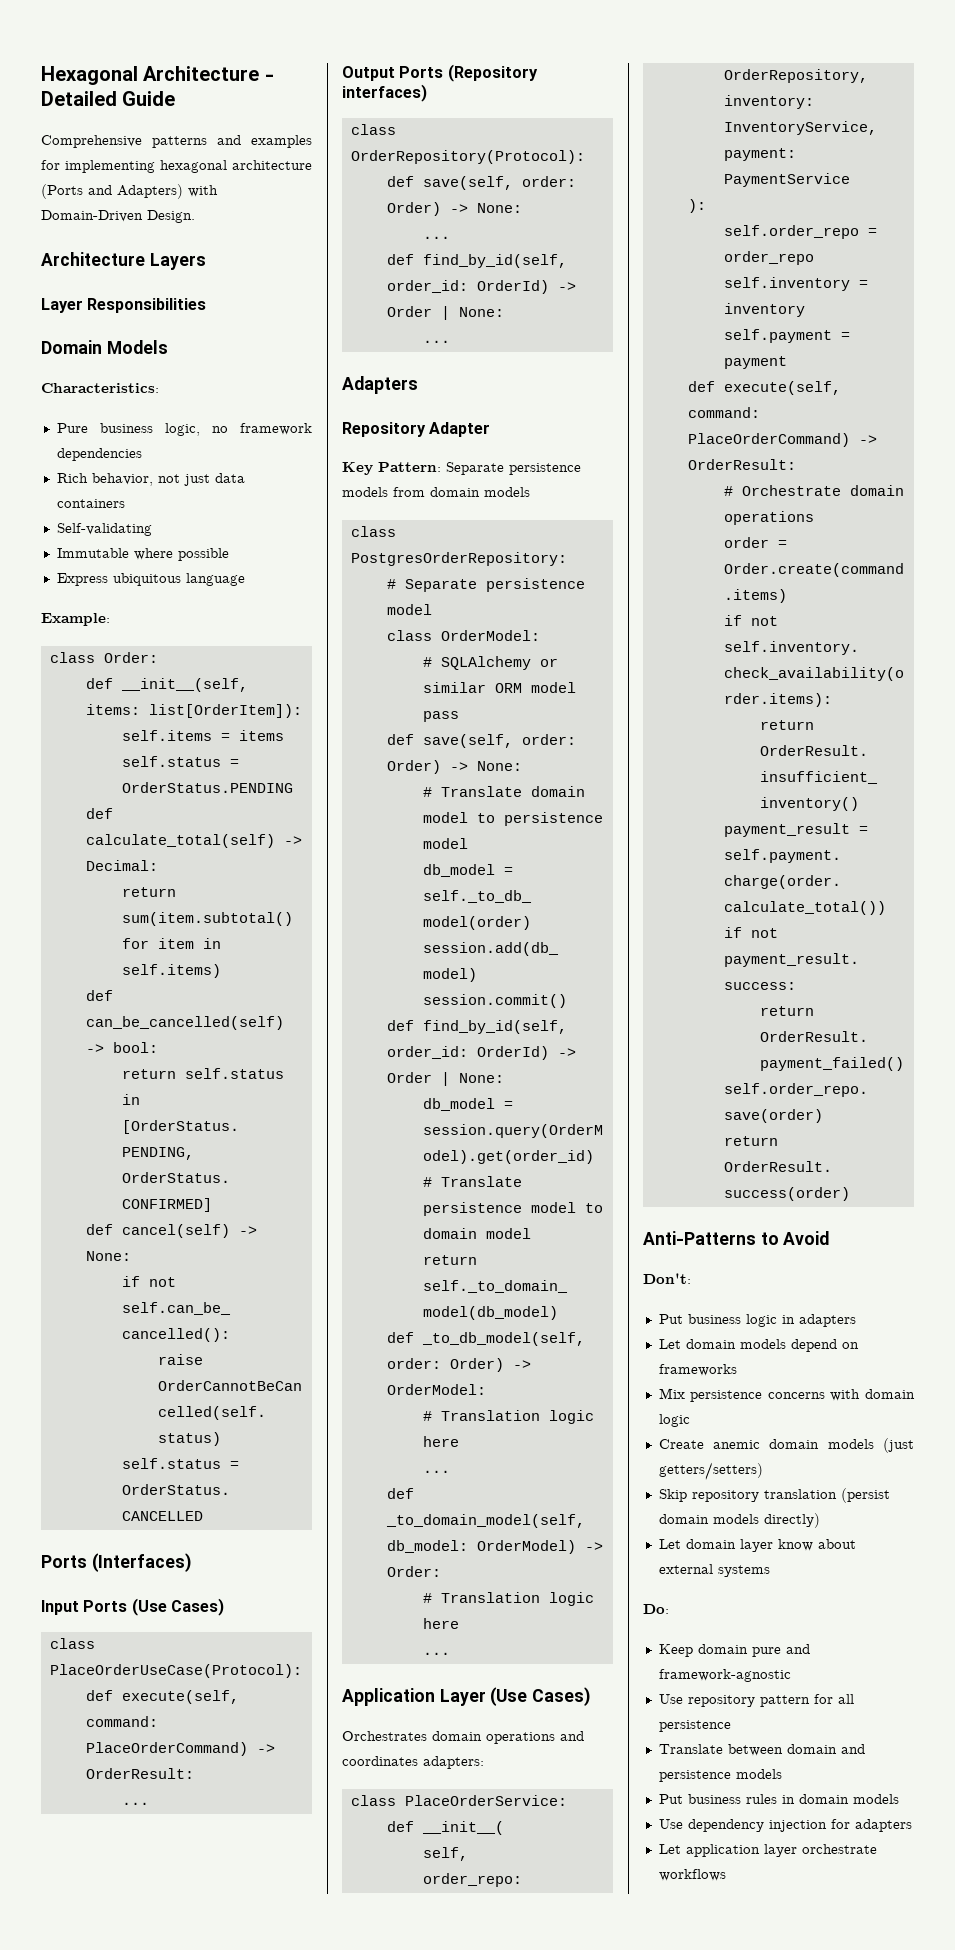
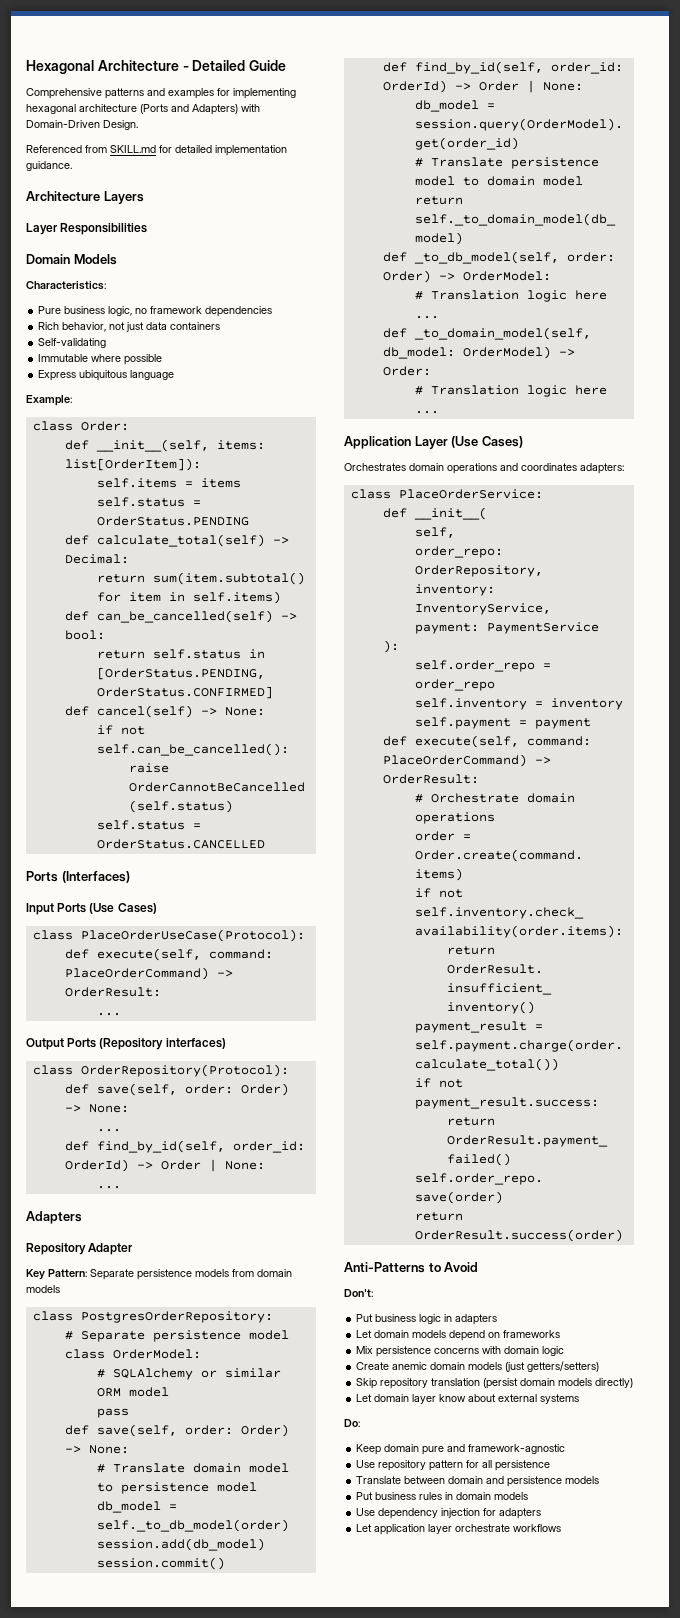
(195, 216) none -> [26,145,287,156] [26,161,72,171] // Referenced from SKILL.md for detailed implementation guidance.

